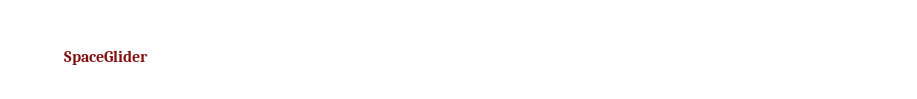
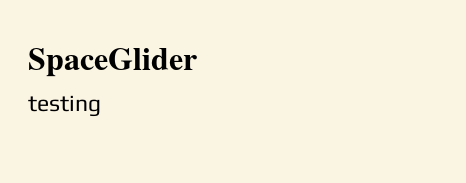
(148, 57) none -> [28,95,101,117] // testing

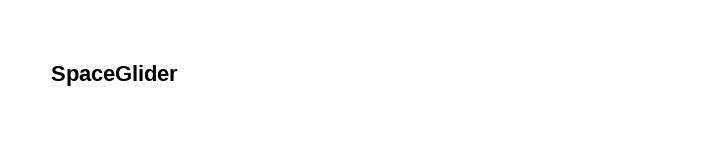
[28,95,101,117] // testing -> (178, 75) none

